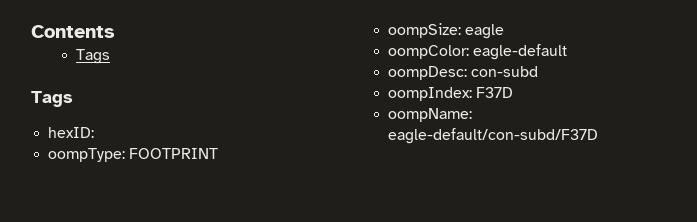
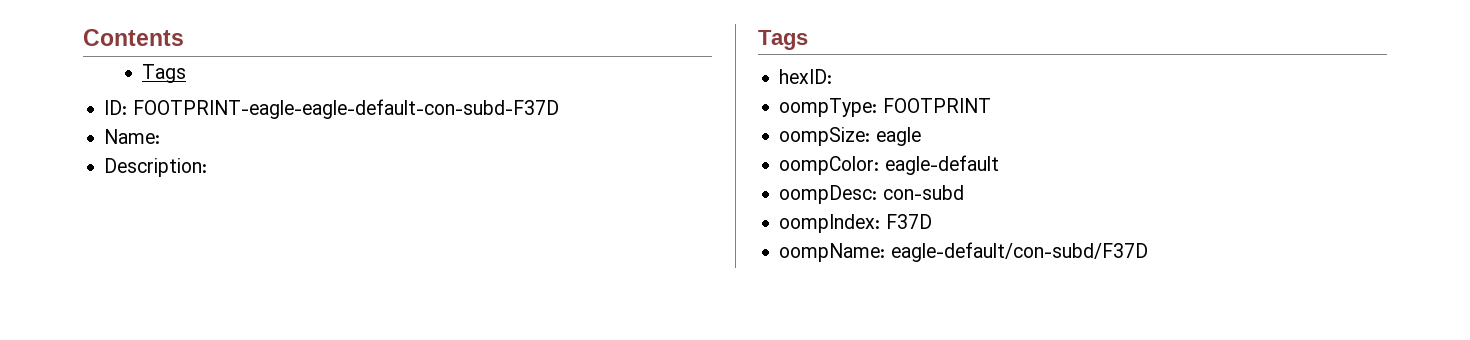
(111, 56) none -> [104,99,559,119] [104,129,161,144] [104,158,208,177] // ID: FOOTPRINT-eagle-eagle-default-con-subd-F37D // Name: // Description:

